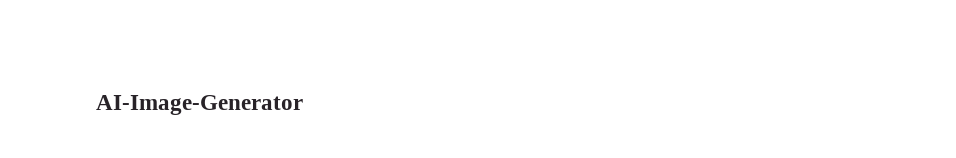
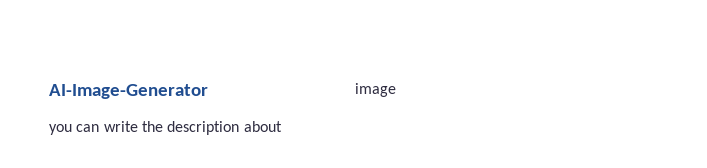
(303, 105) none -> [49,121,282,135] [355,83,396,97] // you can write the description about image

